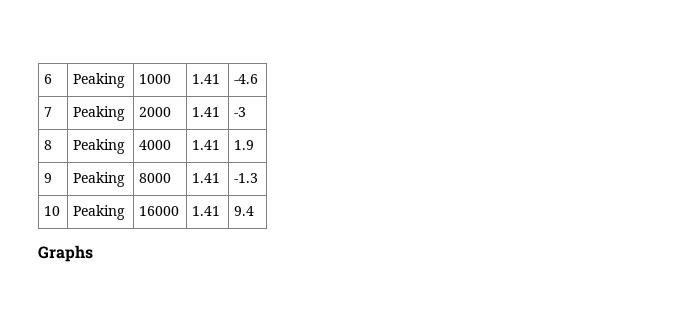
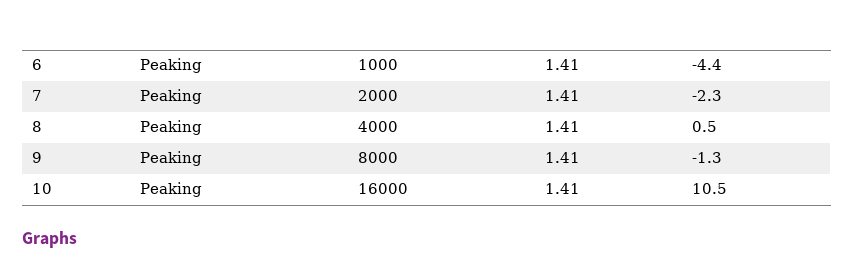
[234,74,259,84] -4.6 -> [692,59,723,70] -4.4
[234,107,247,117] -3 -> [692,90,723,101] -2.3
[234,140,255,150] 1.9 -> [692,121,718,132] 0.5
[234,206,255,216] 9.4 -> [692,183,728,194] 10.5

